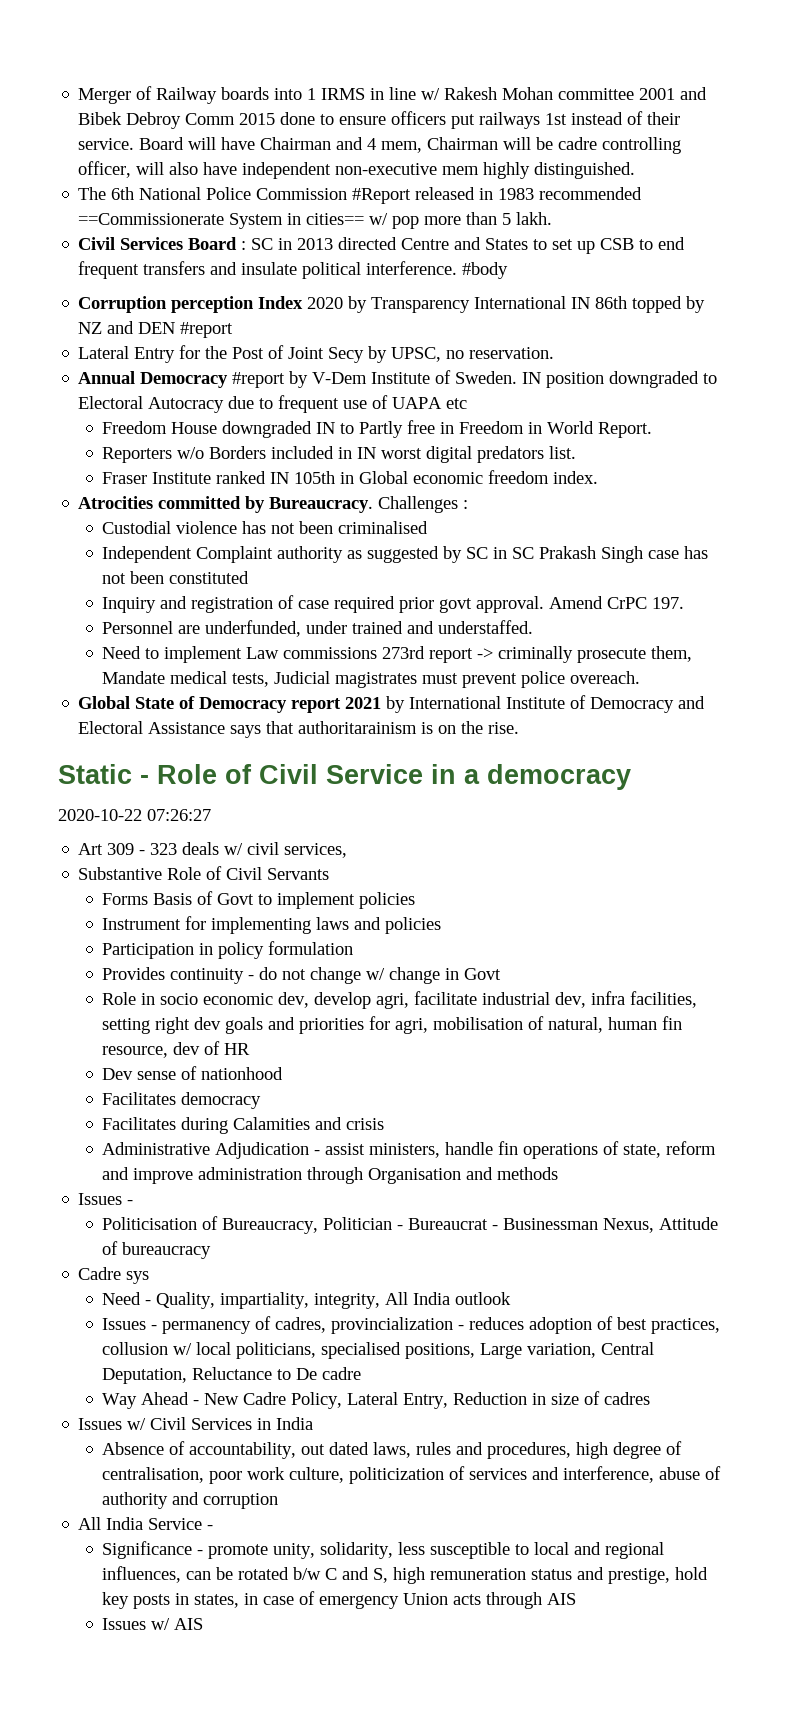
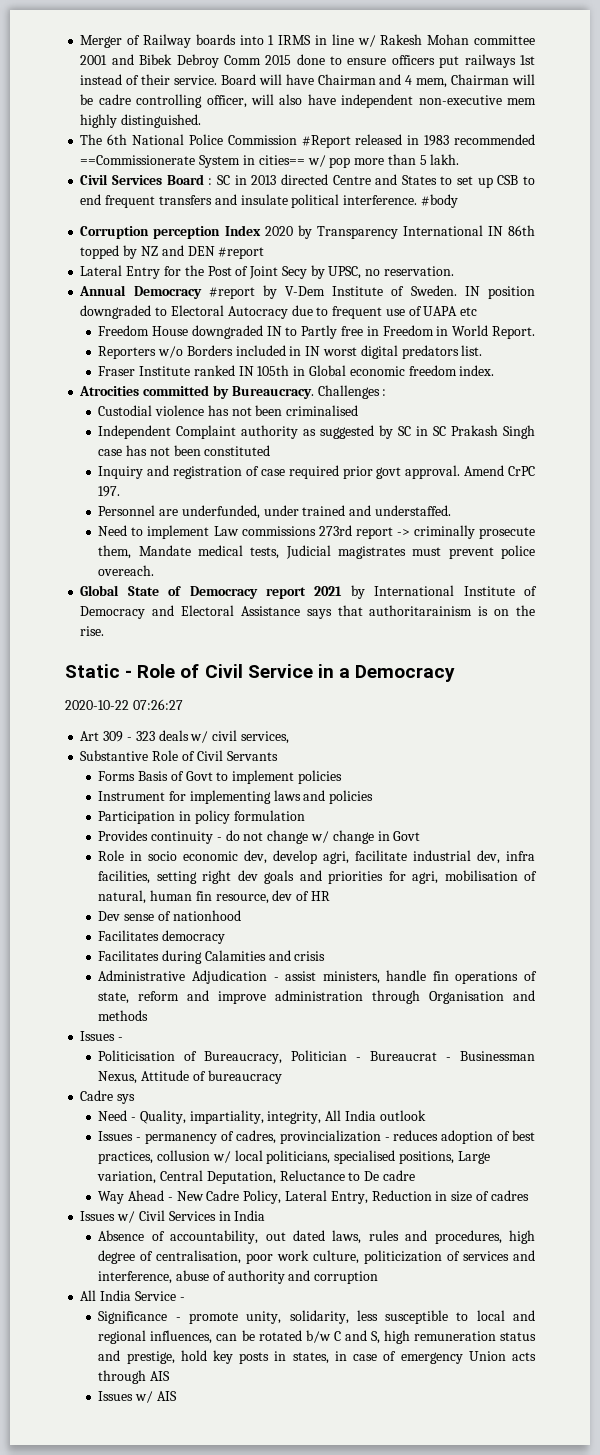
[487,764,631,790] democracy -> [355,665,456,682] Democracy

